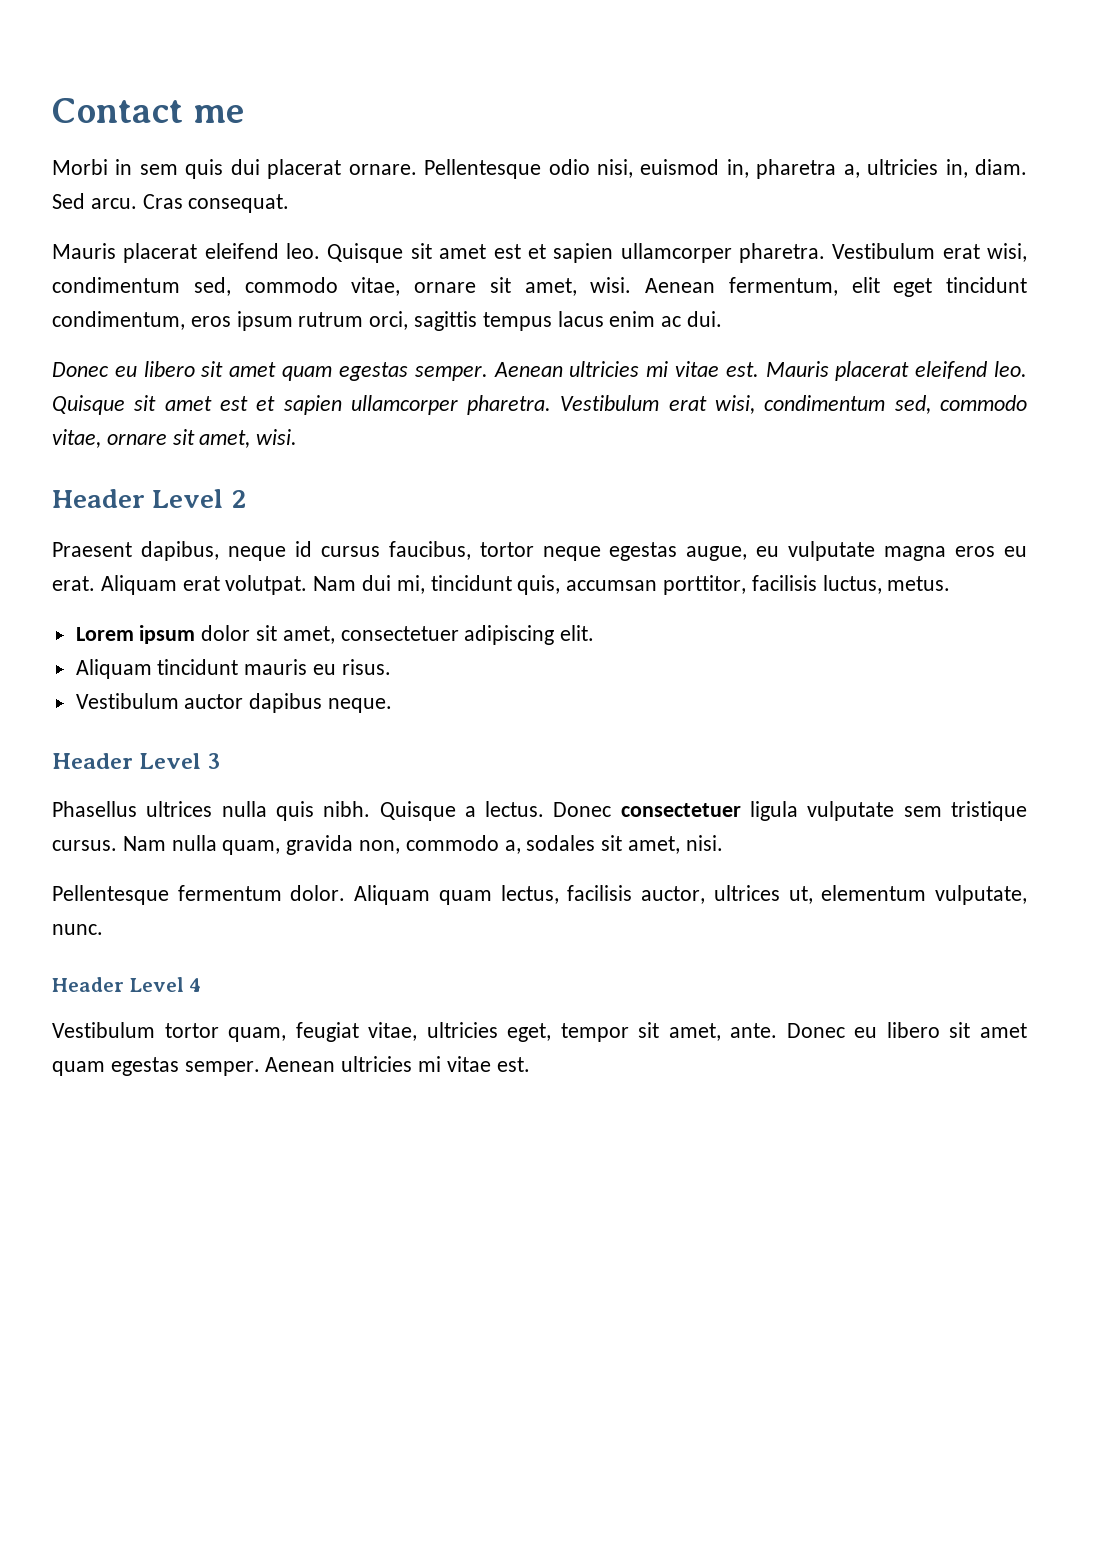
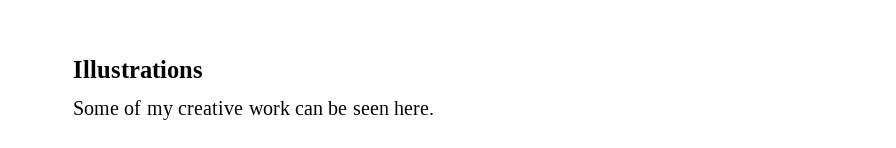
[52,98,244,123] [52,159,1027,179] [52,193,290,213] [52,243,1027,263] [52,277,1027,297] [52,311,723,331] [52,361,1027,381] [52,395,1027,415] [52,429,298,448] [52,489,246,508] [52,541,1027,561] [52,575,951,595] [75,625,595,645] [75,659,391,679] [75,693,393,713] [52,753,220,769] [52,801,1027,821] [52,835,723,855] [52,885,1027,905] [52,924,103,935] [52,977,202,992] [52,1022,1027,1042] [52,1056,530,1076] Contact me // Morbi in sem quis dui placerat ornare. Pellentesque odio nisi, euismod in, pharetra a, ultricies in, diam. Sed arcu. Cras consequat. // Mauris placerat eleifend leo. Quisque sit amet est et sapien ullamcorper pharetra. Vestibulum erat wisi, condimentum sed, commodo vitae, ornare sit amet, wisi. Aenean fermentum, elit eget tincidunt condimentum, eros ipsum rutrum orci, sagittis tempus lacus enim ac dui. // Donec eu libero sit amet quam egestas semper. Aenean ultricies mi vitae est. Mauris placerat eleifend leo. Quisque sit amet est et sapien ullamcorper pharetra. Vestibulum erat wisi, condimentum sed, commodo vitae, ornare sit amet, wisi. // Header Level 2 // Praesent dapibus, neque id cursus faucibus, tortor neque egestas augue, eu vulputate magna eros eu erat. Aliquam erat volutpat. Nam dui mi, tincidunt quis, accumsan porttitor, facilisis luctus, metus. // Lorem ipsum dolor sit amet, consectetuer adipiscing elit. // Aliquam tincidunt mauris eu risus. // Vestibulum auctor dapibus neque. // Header Level 3 // Phasellus ultrices nulla quis nibh. Quisque a lectus. Donec consectetuer ligula vulputate sem tristique cursus. Nam nulla quam, gravida non, commodo a, sodales sit amet, nisi. // Pellentesque fermentum dolor. Aliquam quam lectus, facilisis auctor, ultrices ut, elementum vulputate, nunc. // Header Level 4 // Vestibulum tortor quam, feugiat vitae, ultricies eget, tempor sit amet, ante. Donec eu libero sit amet quam egestas semper. Aenean ultricies mi vitae est. -> [73,60,203,78] [73,100,435,120] Illustrations // Some of my creative work can be seen here.

